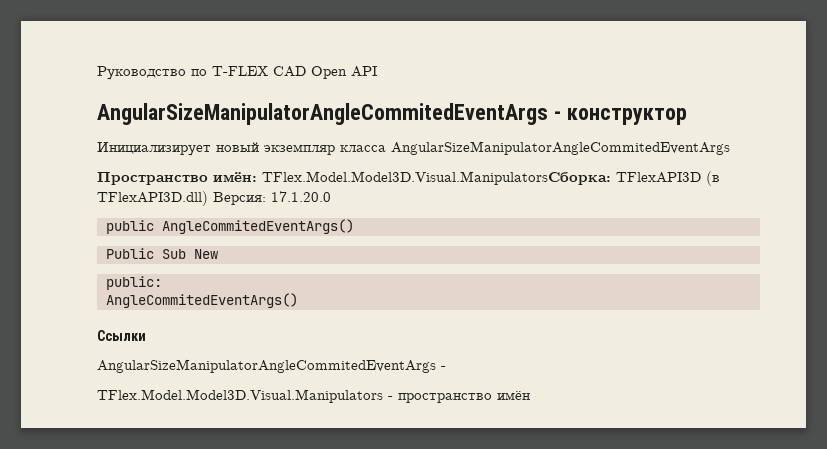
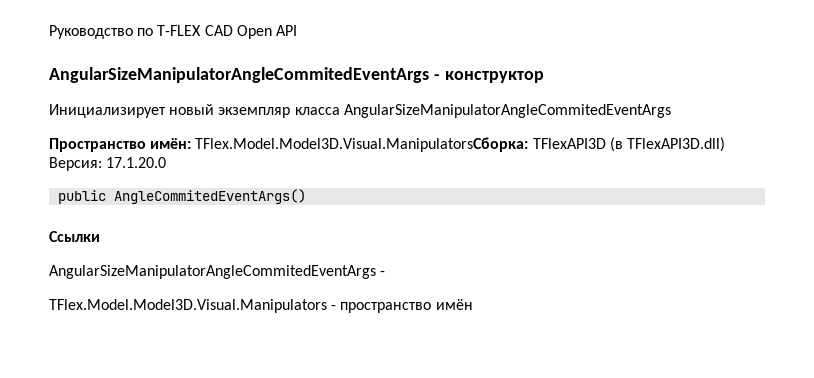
[105,248,218,259] [105,276,162,290] [105,293,298,308] // Public Sub New // public: // AngleCommitedEventArgs() -> (307, 196) none

